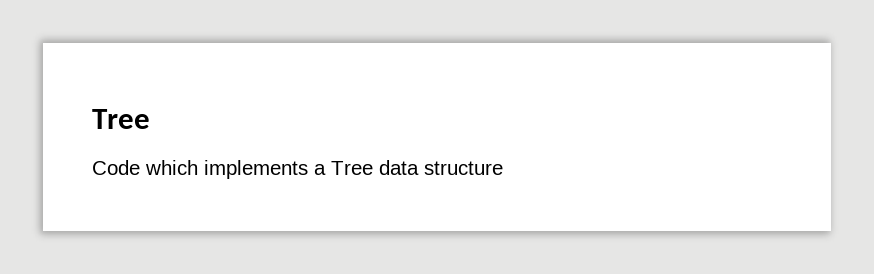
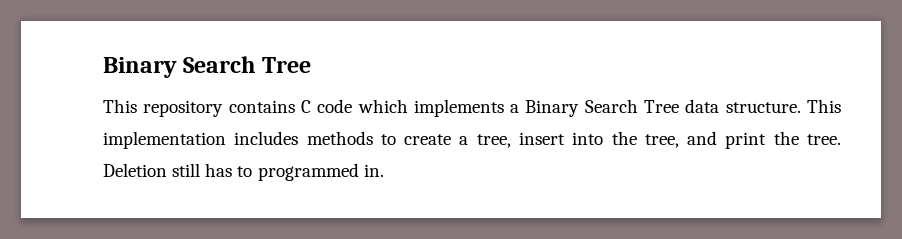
(92, 119) none -> [103,56,256,78] Binary Search
[92,160,503,179] Code which implements a Tree data structure -> [103,99,841,117] [103,131,842,149] [103,163,384,181] This repository contains C code which implements a Binary Search Tree data structure. This implementation includes methods to create a tree, insert into the tree, and print the tree. Deletion still has to programmed in.

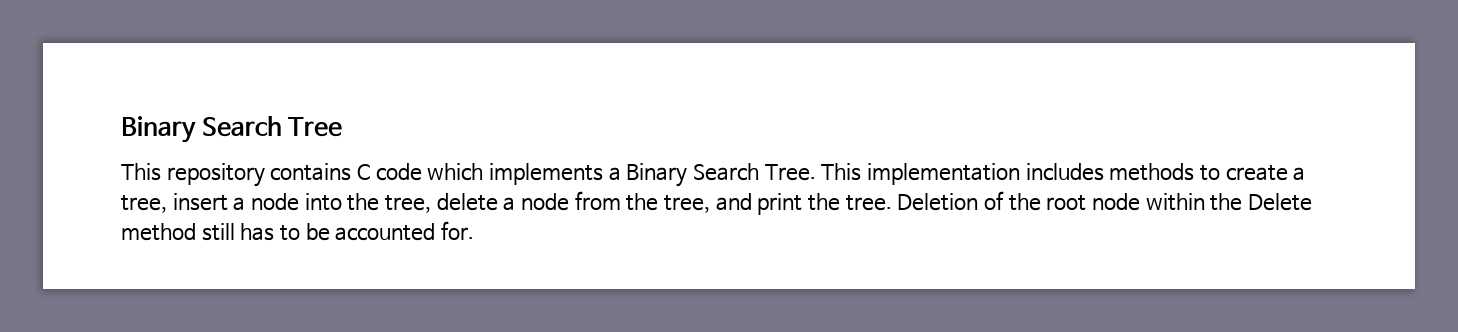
[644,99,801,113] Tree data structure. -> [764,164,816,181] Tree.
(565, 138) none -> [233,193,299,211] a node
(679, 141) none -> [436,191,710,213] delete a node from the tree,
[172,163,384,181] still has to programmed in. -> [983,191,1312,211] [121,221,475,241] of the root node within the Delete method still has to be accounted for.

